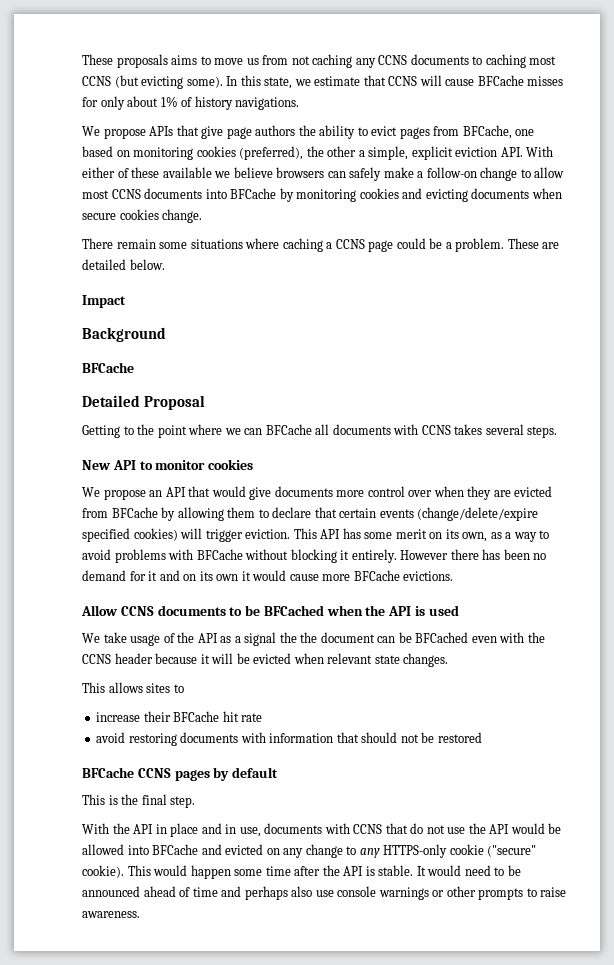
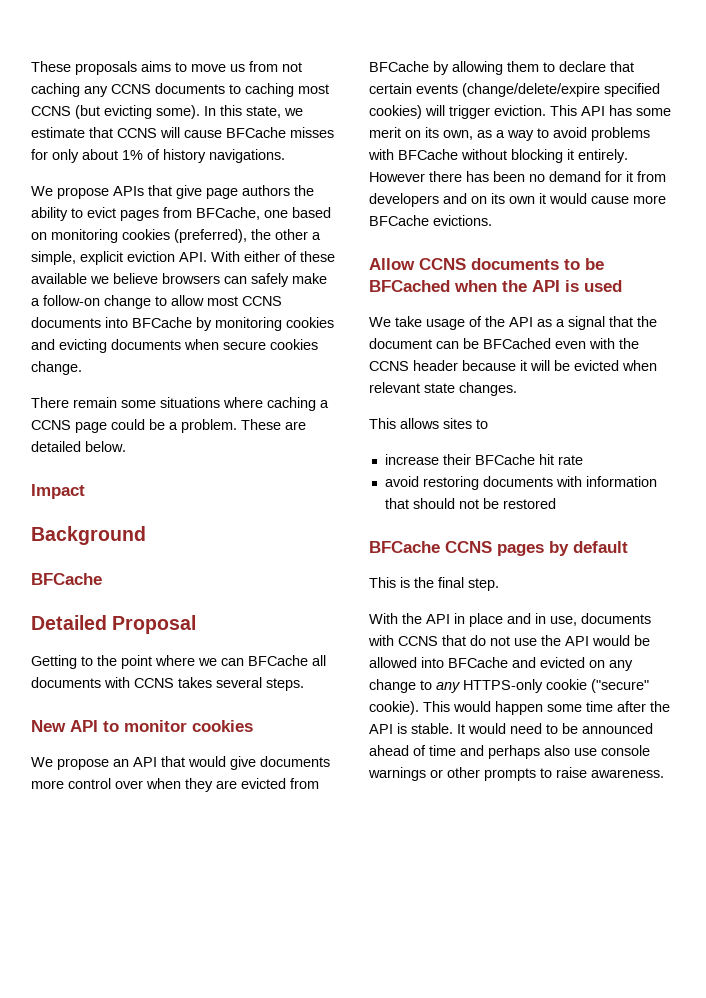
(158, 576) none -> [637,171,666,182] [369,193,439,207] from developers
[279,632,297,643] the -> [609,316,633,327] that

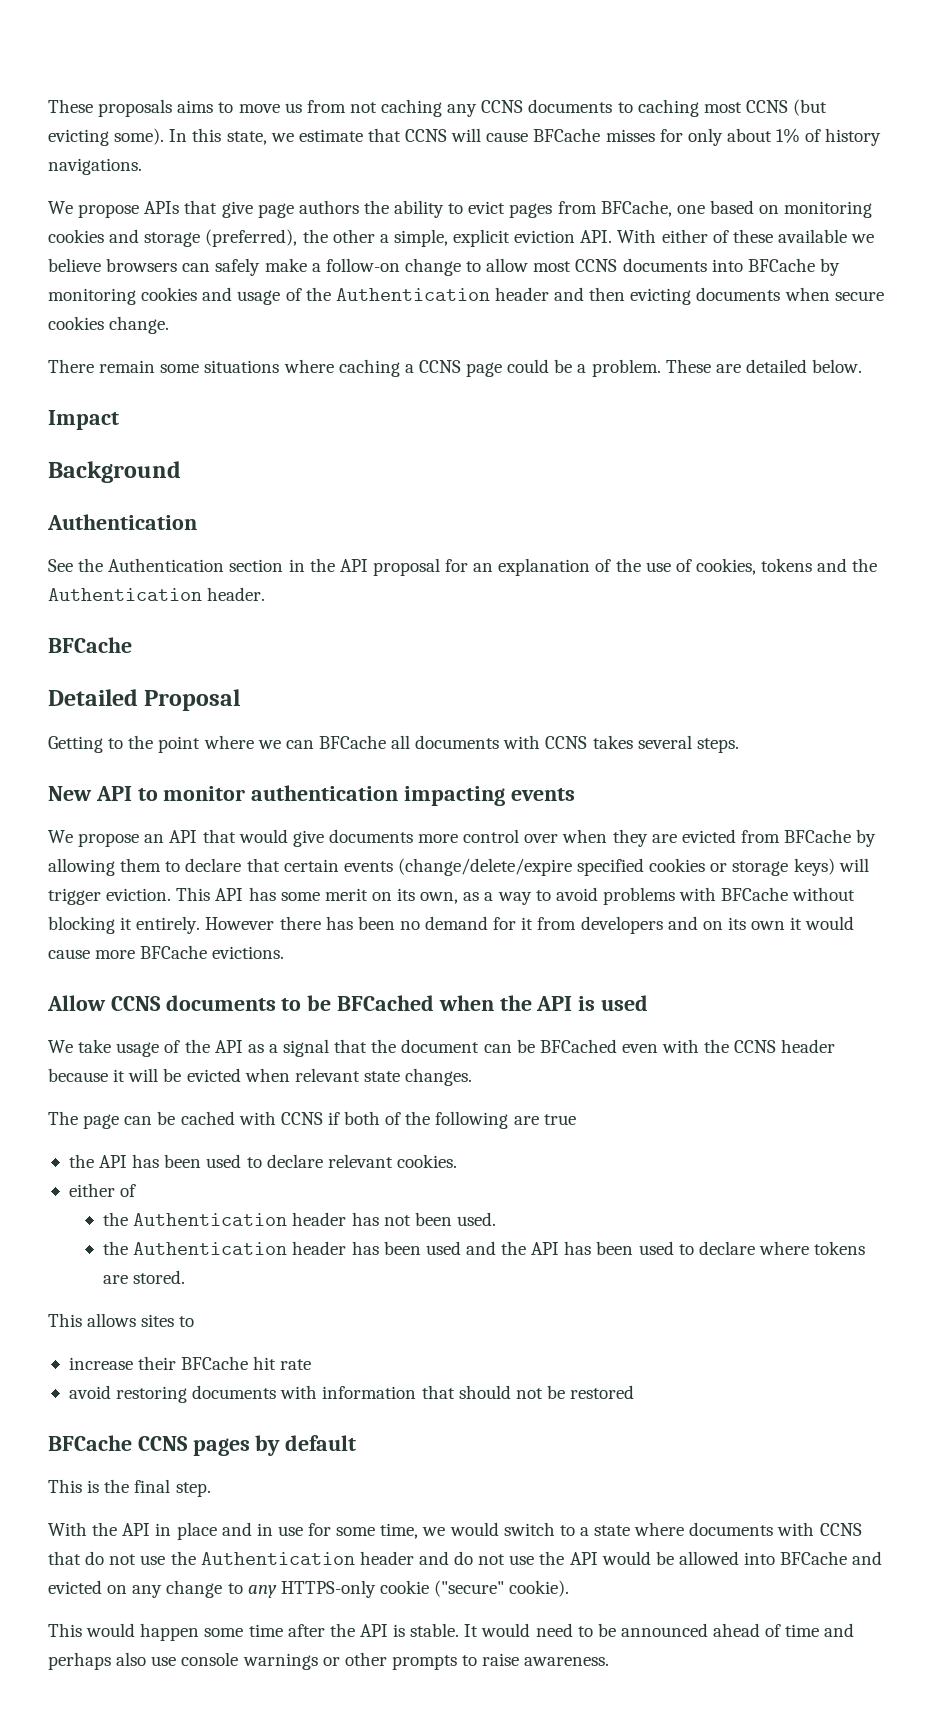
(170, 234) none -> [109,229,201,247] and storage
(55, 344) none -> [237,287,626,305] usage of the Authentication header and then
(146, 535) none -> [47,514,197,530] [48,558,878,576] [48,587,266,601] // Authentication // See the Authentication section in the API proposal for an explanation of the use of cookies, tokens and the Authentication header.
[192,720,253,732] cookies -> [251,785,575,806] authentication impacting events
[369,105,422,119] cookies) -> [649,858,835,876] cookies or storage keys)
(517, 389) none -> [48,1111,576,1129] [68,1154,457,1168] [68,1183,137,1197] [103,1212,496,1226] [103,1241,866,1255] [103,1270,186,1284] // The page can be cached with CCNS if both of the following are true // the API has been used to declare relevant cookies. // either of // the Authentication header has not been used. // the Authentication header has been used and the API has been used to declare where tokens are stored.
[550,616,577,626] use, -> [277,1522,685,1539] use for some time, we would switch to a state where
(561, 640) none -> [200,1551,565,1565] Authentication header and do not use the
(419, 708) none -> (570, 1588) //

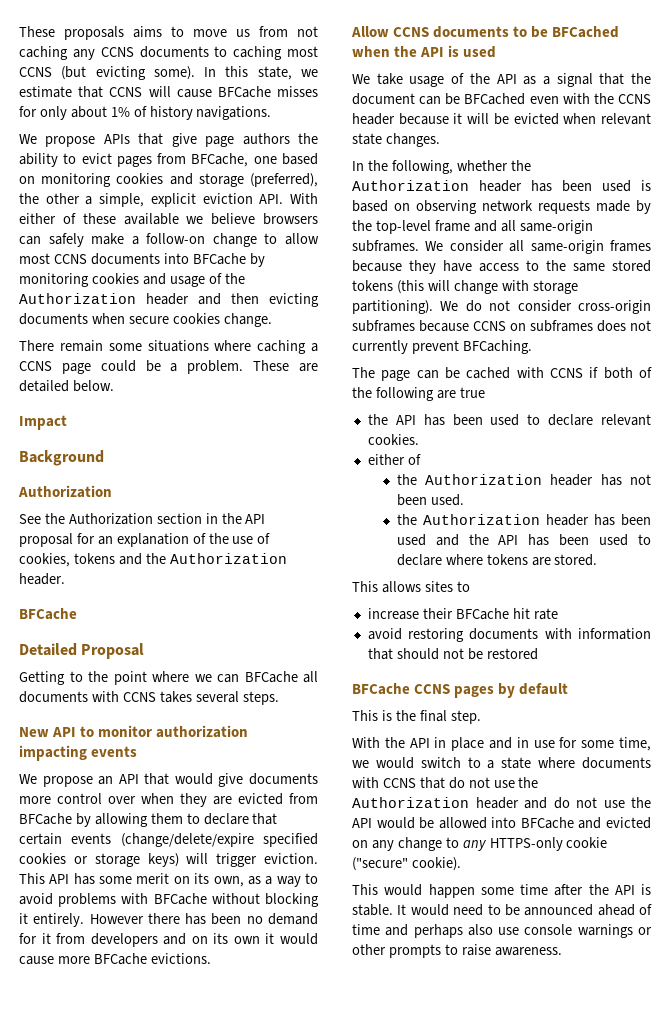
[335,288,490,301] Authentication -> [19,293,136,304] Authorization
[47,514,197,530] Authentication -> [18,485,112,498] Authorization
[108,558,225,572] Authentication -> [68,513,153,525] Authorization
[48,588,202,601] Authentication -> [169,553,287,564] Authorization
[251,785,399,801] authentication -> [156,725,249,738] authorization
(473, 1077) none -> [352,160,531,174] [352,180,651,192] [352,200,651,214] [352,220,593,234] [352,240,651,254] [352,260,651,274] [352,280,578,294] [352,300,651,314] [352,320,651,332] [352,340,532,354] // In the following, whether the Authorization header has been used is based on observing network requests made by the top-level frame and all same-origin subframes. We consider all same-origin frames because they have access to the same stored tokens (this will change with storage partitioning). We do not consider cross-origin subframes because CCNS on subframes does not currently prevent BFCaching.
[133,1213,288,1226] Authentication -> [425,474,543,485] Authorization
[133,1242,288,1255] Authentication -> [422,514,540,525] Authorization
[200,1552,355,1565] Authentication -> [352,797,469,808] Authorization

